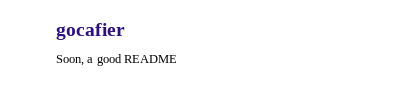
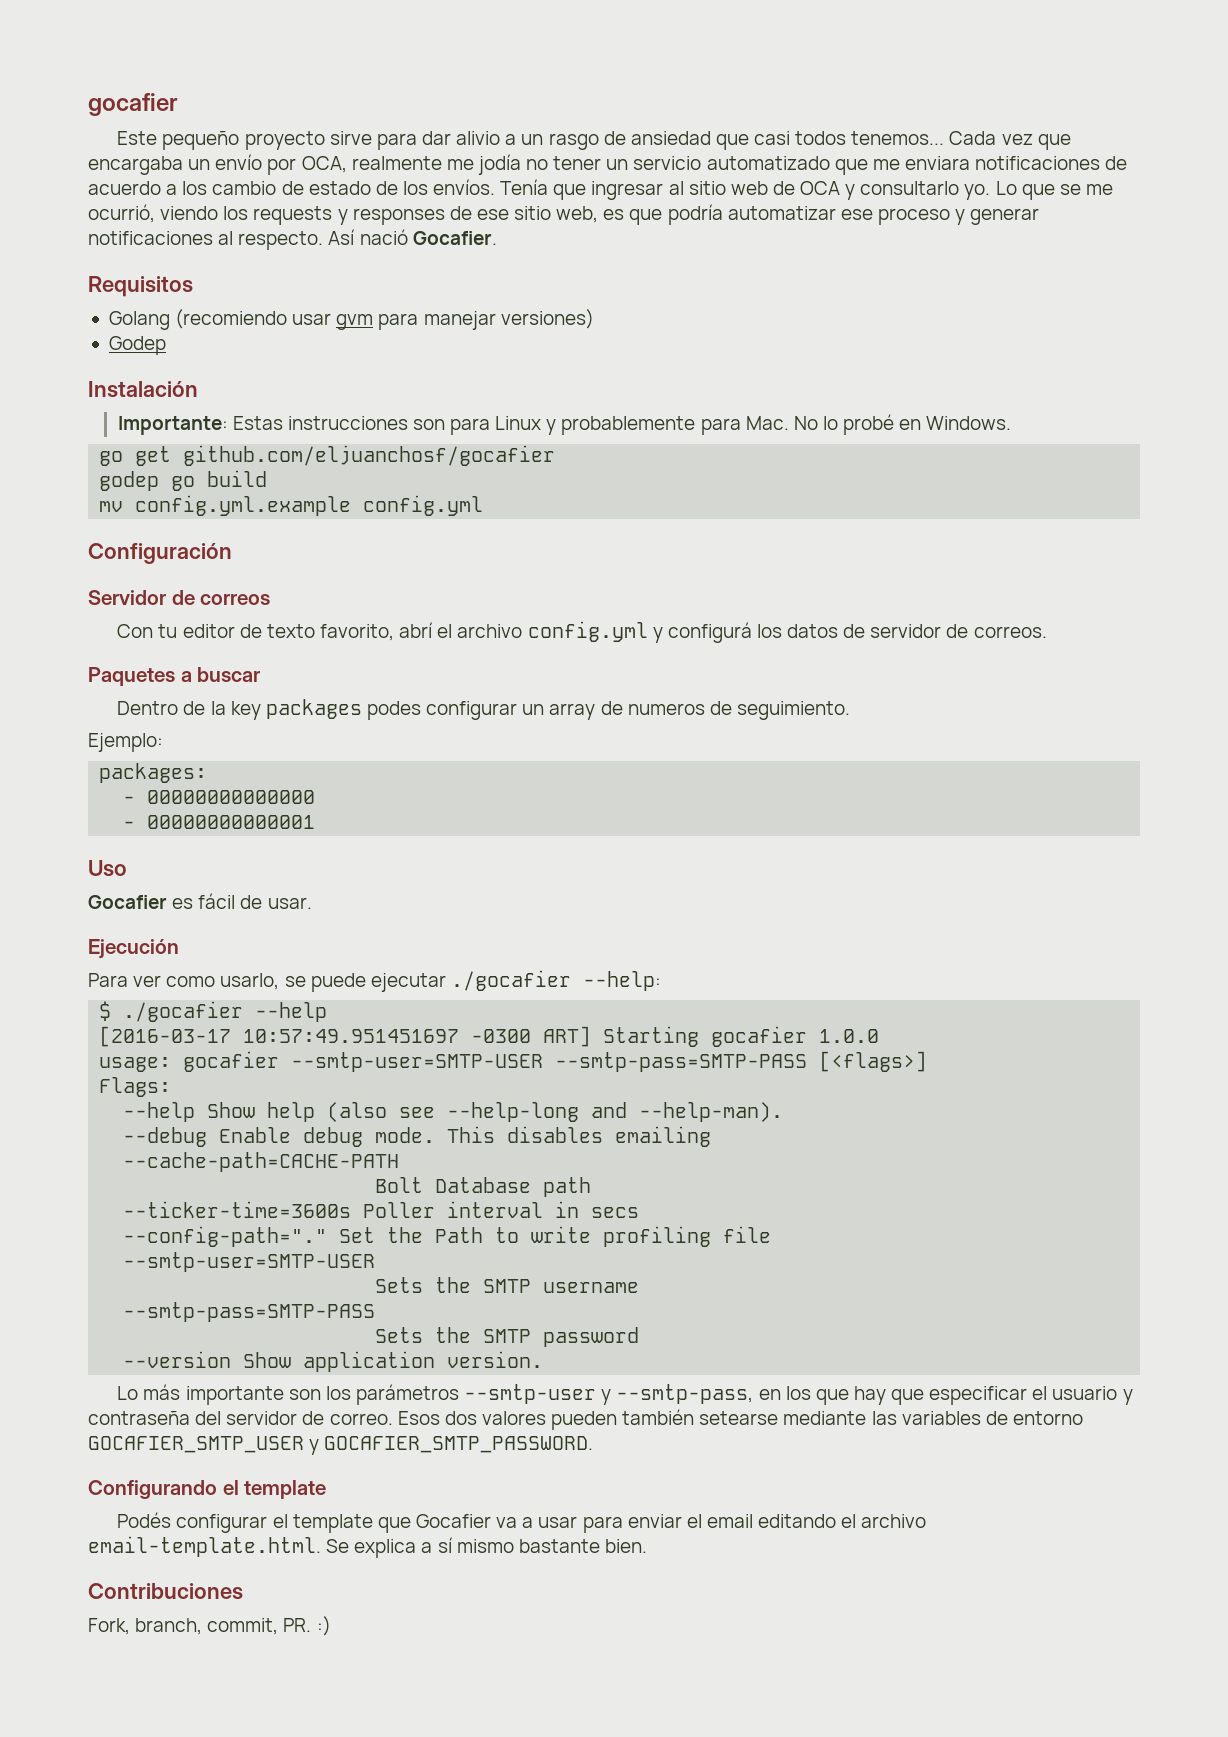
[56,54,178,66] Soon, a good README -> [117,131,1071,150] [88,154,1128,175] [88,179,1113,200] [88,204,1040,225] [88,229,497,250] [88,276,193,297] [108,309,594,330] [108,336,166,355] [88,381,198,398] [117,414,1012,435] [99,445,556,466] [99,470,268,491] [99,495,484,516] [88,543,232,564] [88,590,271,605] [117,621,1047,643] [88,667,261,686] [117,699,850,720] [88,733,163,752] [99,763,208,783] [123,790,316,804] [123,815,316,829] [88,860,127,877] [88,893,312,909] [88,939,179,959] [88,970,661,992] [99,1001,328,1022] [99,1026,880,1047] [99,1051,928,1072] [99,1077,172,1097] [123,1102,784,1122] [123,1126,712,1147] [123,1152,400,1172] [375,1177,592,1197] [123,1201,640,1218] [123,1226,772,1247] [123,1252,376,1272] [375,1277,640,1293] [123,1302,376,1322] [375,1327,640,1347] [123,1351,544,1372] [117,1384,1133,1405] [88,1409,1083,1430] [88,1436,594,1455] [88,1480,327,1499] [117,1512,927,1533] [88,1536,647,1558] [88,1583,243,1600] [88,1616,331,1636] Este pequeño proyecto sirve para dar alivio a un rasgo de ansiedad que casi todos tenemos... Cada vez que encargaba un envío por OCA, realmente me jodía no tener un servicio automatizado que me enviara notificaciones de acuerdo a los cambio de estado de los envíos. Tenía que ingresar al sitio web de OCA y consultarlo yo. Lo que se me ocurrió, viendo los requests y responses de ese sitio web, es que podría automatizar ese proceso y generar notificaciones al respecto. Así nació Gocafier. // Requisitos // Golang (recomiendo usar gvm para manejar versiones) // Godep // Instalación // Importante: Estas instrucciones son para Linux y probablemente para Mac. No lo probé en Windows. // go get github.com/eljuanchosf/gocafier // godep go build // mv config.yml.example config.yml // Configuración // Servidor de correos // Con tu editor de texto favorito, abrí el archivo config.yml y configurá los datos de servidor de correos. // Paquetes a buscar // Dentro de la key packages podes configurar un array de numeros de seguimiento. // Ejemplo: // packages: // - 00000000000000 // - 00000000000001 // Uso // Gocafier es fácil de usar. // Ejecución // Para ver como usarlo, se puede ejecutar ./gocafier --help: // $ ./gocafier --help // [2016-03-17 10:57:49.951451697 -0300 ART] Starting gocafier 1.0.0 // usage: gocafier --smtp-user=SMTP-USER --smtp-pass=SMTP-PASS [<flags>] // Flags: // --help Show help (also see --help-long and --help-man). // --debug Enable debug mode. This disables emailing // --cache-path=CACHE-PATH // Bolt Database path // --ticker-time=3600s Poller interval in secs // --config-path="." Set the Path to write profiling file // --smtp-user=SMTP-USER // Sets the SMTP username // --smtp-pass=SMTP-PASS // Sets the SMTP password // --version Show application version. // Lo más importante son los parámetros --smtp-user y --smtp-pass, en los que hay que especificar el usuario y contraseña del servidor de correo. Esos dos valores pueden también setearse mediante las variables de entorno GOCAFIER_SMTP_USER y GOCAFIER_SMTP_PASSWORD. // Configurando el template // Podés configurar el template que Gocafier va a usar para enviar el email editando el archivo email-template.html. Se explica a sí mismo bastante bien. // Contribuciones // Fork, branch, commit, PR. :)

